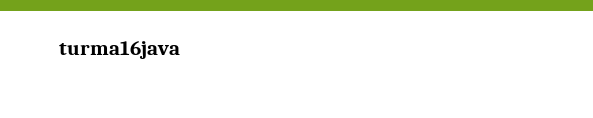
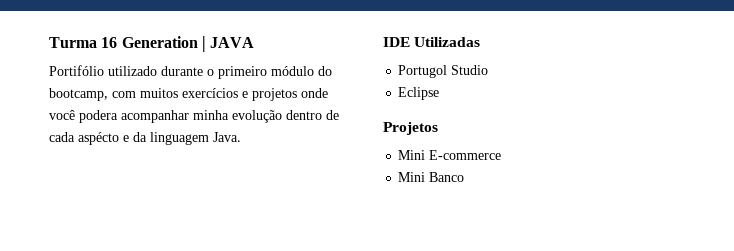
[59,41,180,59] turma16java -> [49,36,255,52] [49,65,332,79] [49,88,328,101] [49,110,339,123] [49,132,241,145] [383,37,481,47] [398,65,489,78] [398,87,440,100] [383,122,438,135] [398,150,502,160] [398,172,465,182] Turma 16 Generation | JAVA // Portifólio utilizado durante o primeiro módulo do bootcamp, com muitos exercícios e projetos onde você podera acompanhar minha evolução dentro de cada aspécto e da linguagem Java. // IDE Utilizadas // Portugol Studio // Eclipse // Projetos // Mini E-commerce // Mini Banco

